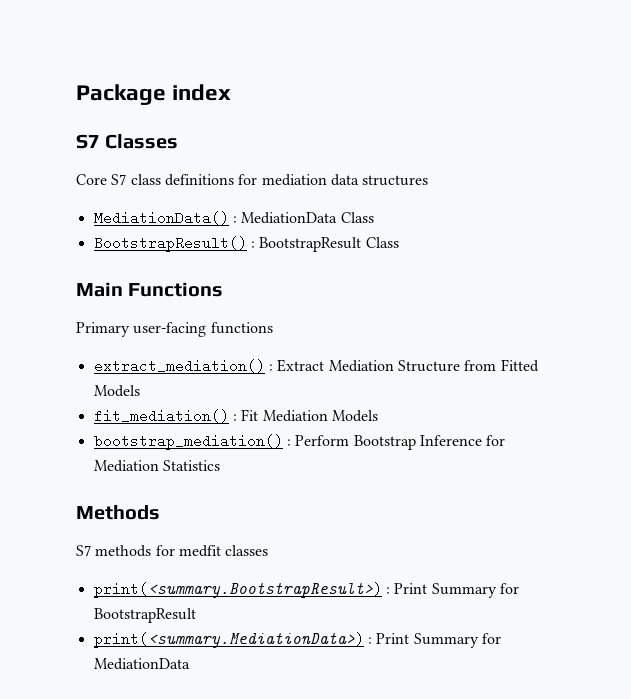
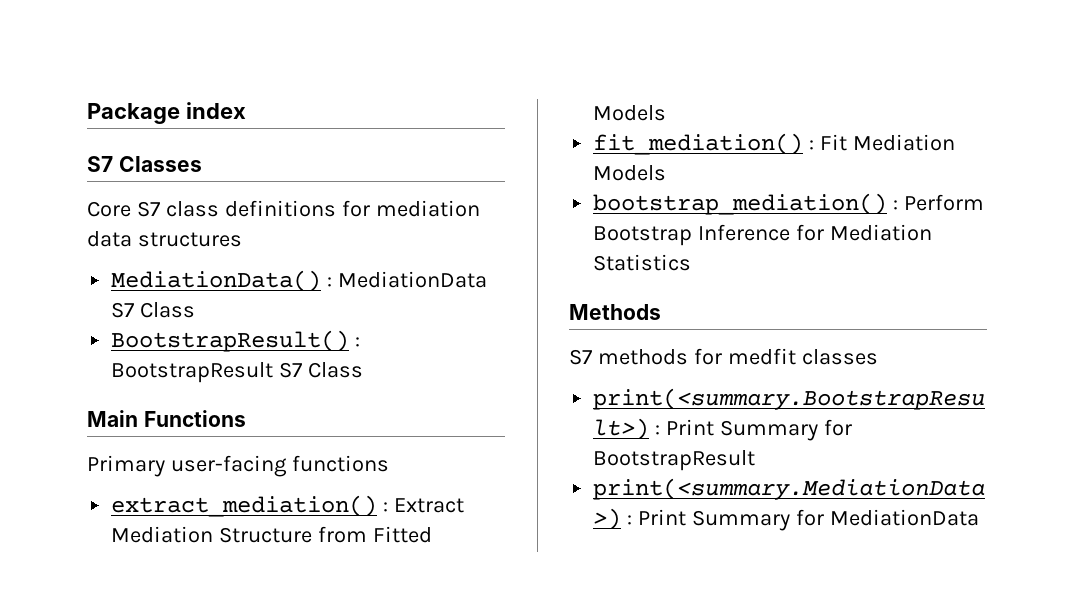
(338, 218) none -> [111,302,135,318] S7
(362, 244) none -> [279,362,303,378] S7

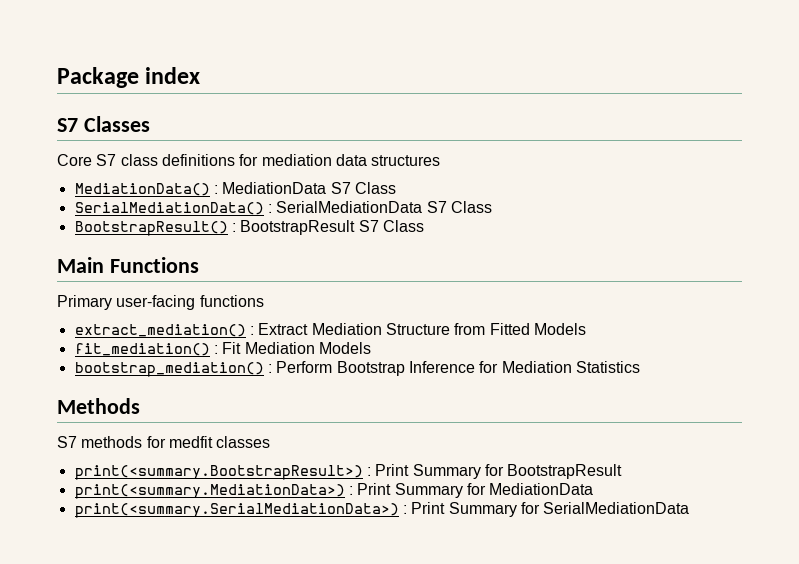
(196, 310) none -> [74,201,492,215] // SerialMediationData() : SerialMediationData S7 Class
(979, 517) none -> [74,502,690,518] // print(<summary.SerialMediationData>) : Print Summary for SerialMediationData

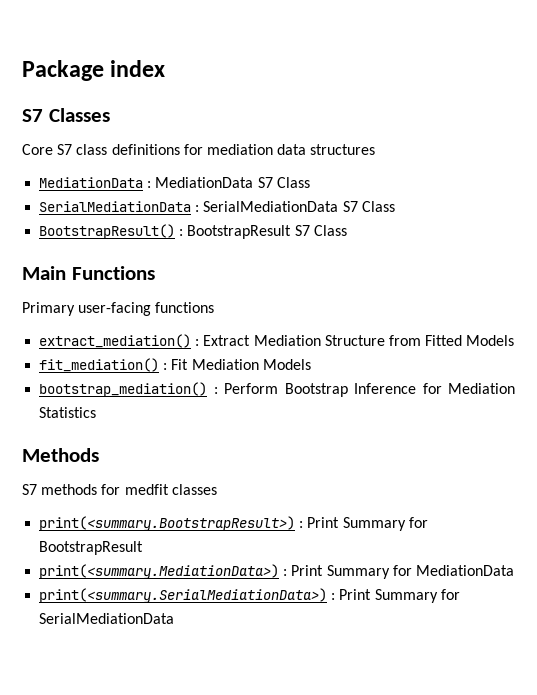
[74,183,210,196] MediationData() -> [39,177,144,188] MediationData
[74,202,264,215] SerialMediationData() -> [39,201,192,212] SerialMediationData

